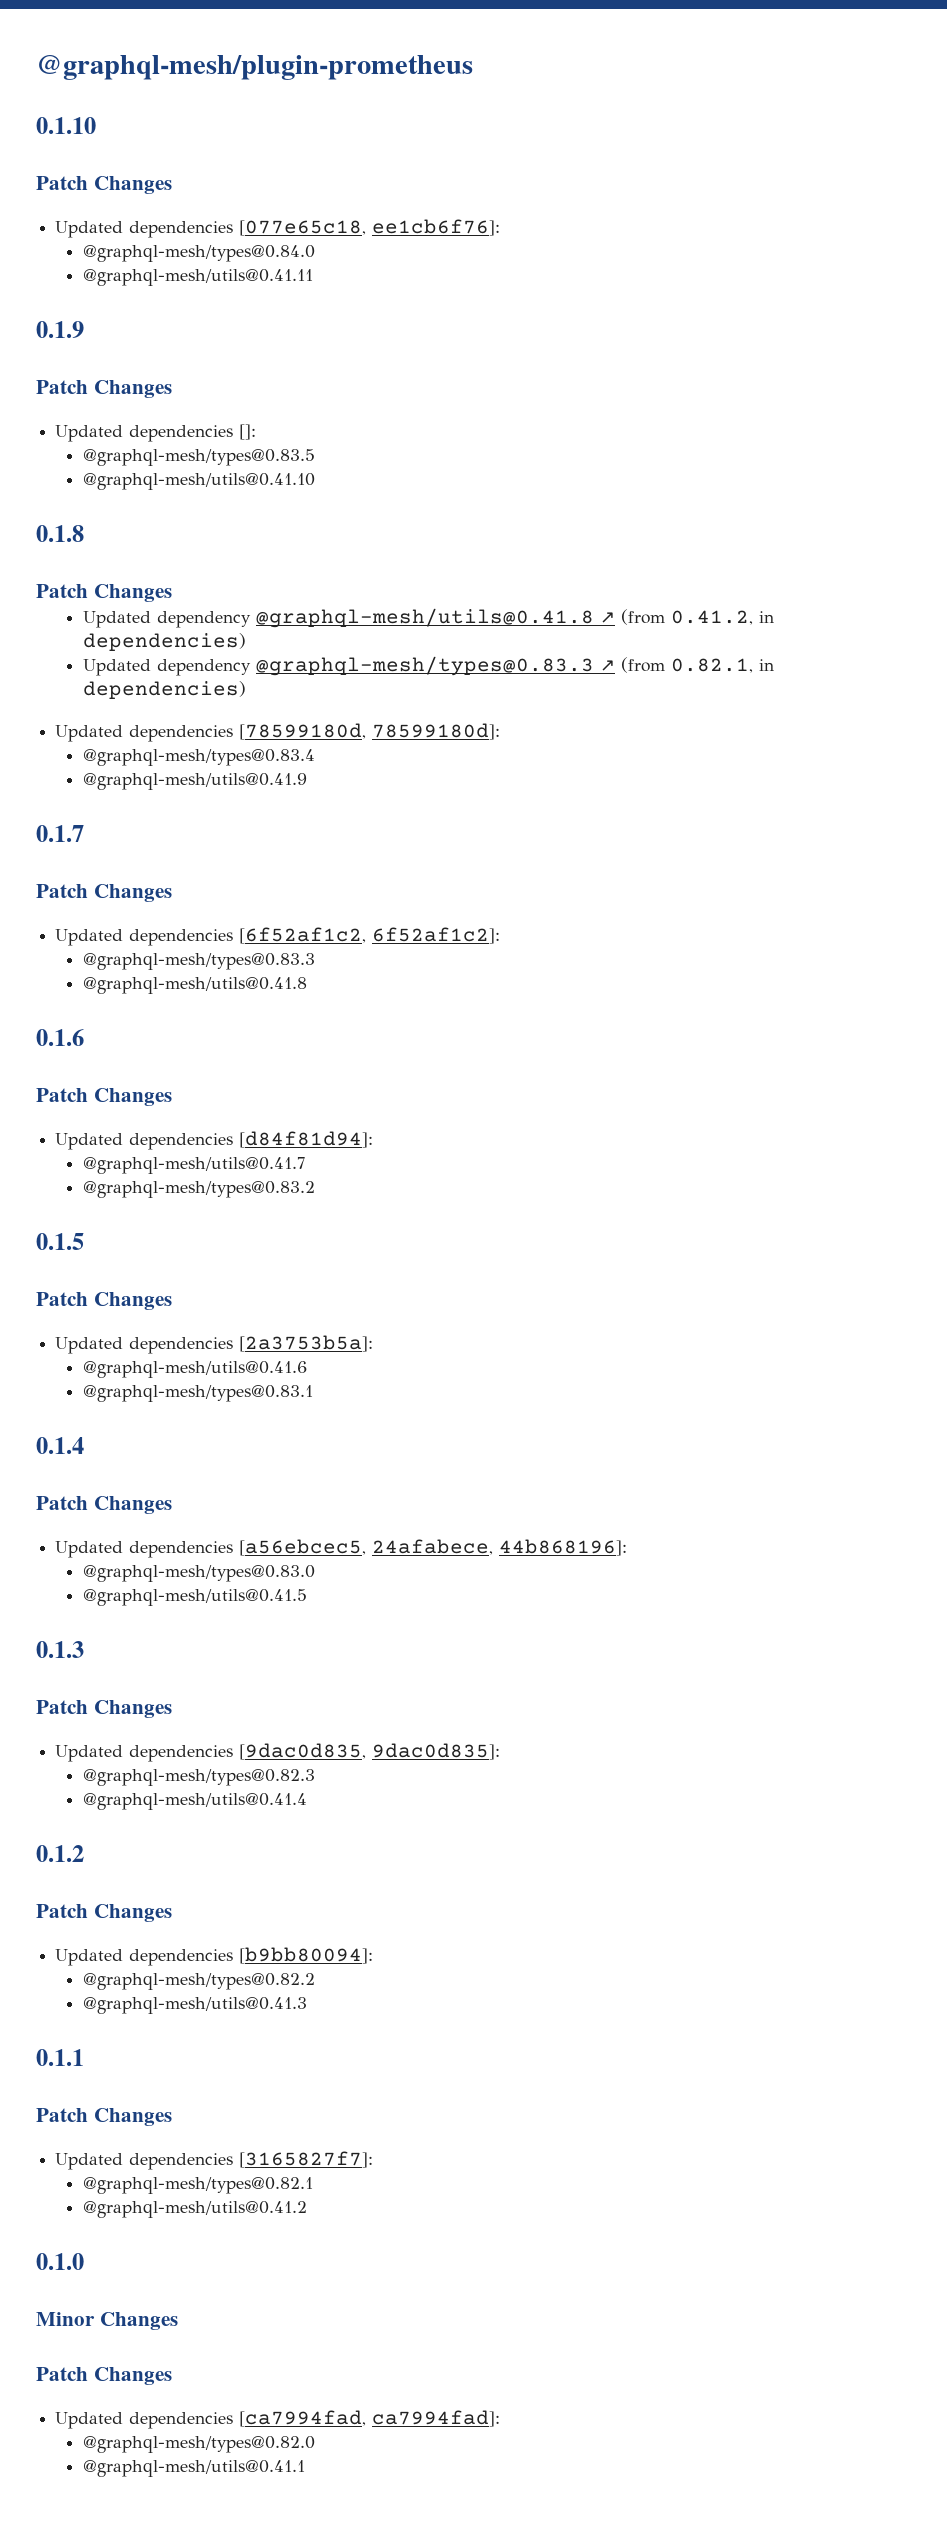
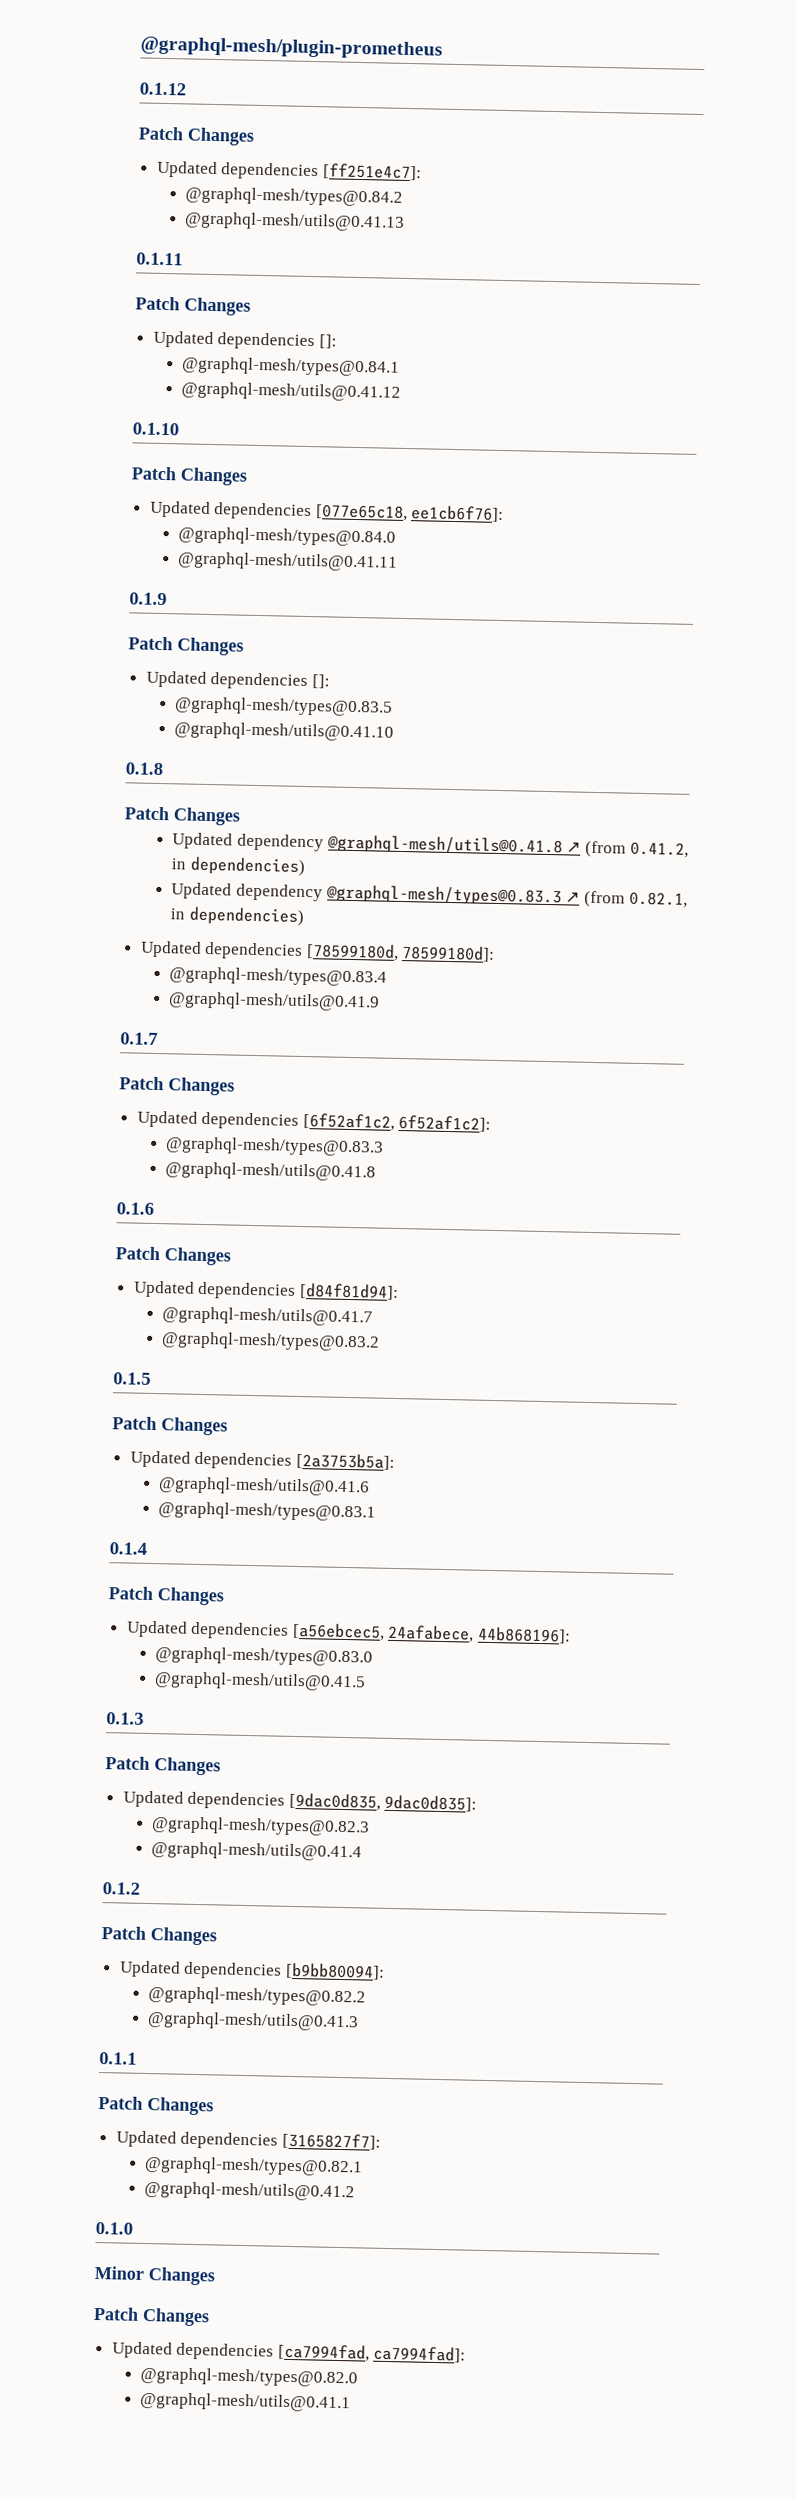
(473, 67) none -> [139,82,186,96] [138,126,255,146] [156,160,422,181] [185,186,404,207] [185,211,406,232] [136,252,183,266] [135,296,251,316] [152,330,337,351] [182,356,401,377] [181,381,402,402] // 0.1.12 // Patch Changes // Updated dependencies [ff251e4c7]: // @graphql-mesh/types@0.84.2 // @graphql-mesh/utils@0.41.13 // 0.1.11 // Patch Changes // Updated dependencies []: // @graphql-mesh/types@0.84.1 // @graphql-mesh/utils@0.41.12

